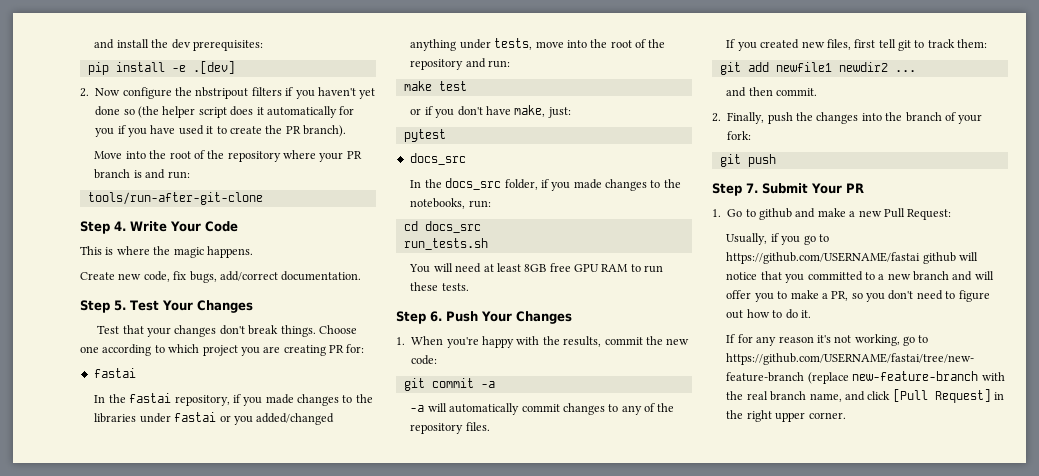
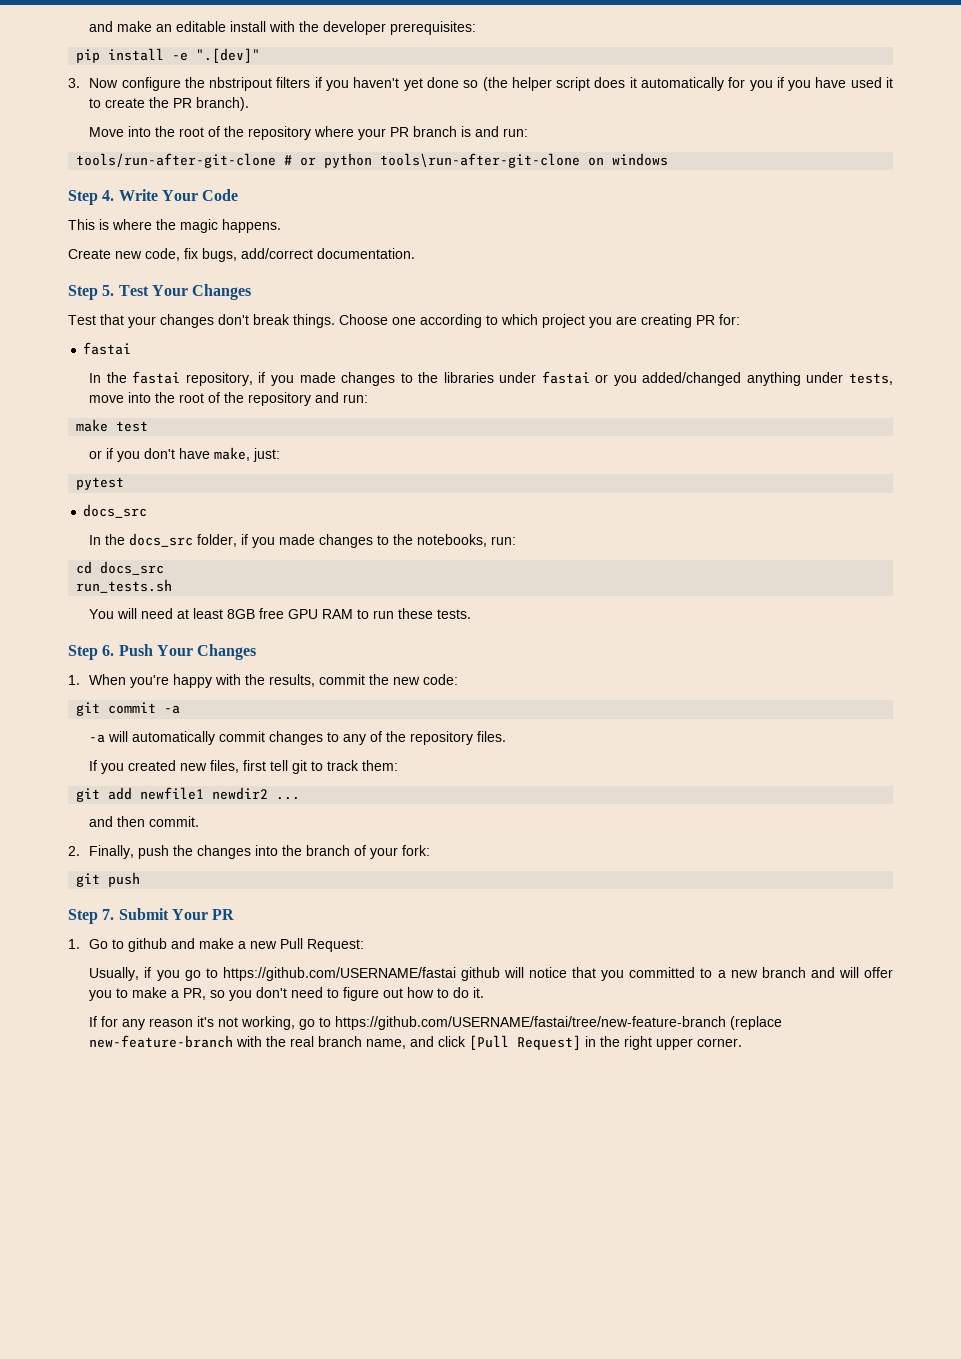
[94,39,191,49] and install the dev -> [89,21,387,35] and make an editable install with the developer
[192,61,235,74] [80,88,89,97] .[dev] // 2. -> [196,48,261,63] [68,78,80,88] ".[dev]" // 3.
(263, 198) none -> [284,153,669,168] # or python tools\run-after-git-clone on windows

